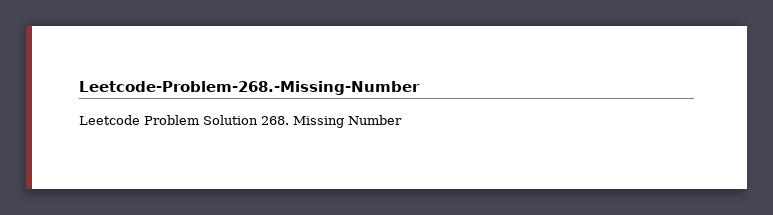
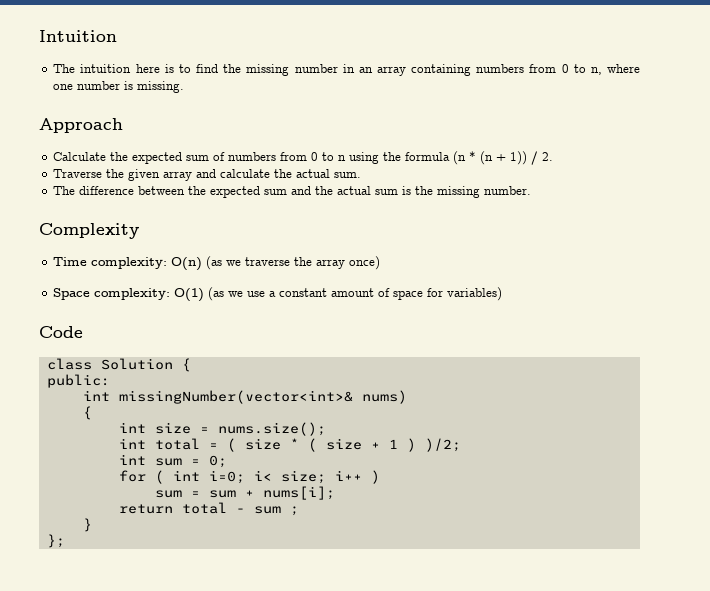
[79,81,420,95] [79,115,402,128] Leetcode-Problem-268.-Missing-Number // Leetcode Problem Solution 268. Missing Number -> [39,30,117,42] [53,64,640,76] [53,81,185,93] [39,118,123,133] [53,151,554,165] [53,169,362,181] [53,186,532,198] [39,223,139,239] [53,256,381,271] [53,287,503,302] [39,326,83,338] [46,358,191,372] [46,374,110,388] [82,390,407,404] [82,406,92,420] [118,422,326,436] [118,438,461,452] [118,454,227,468] [118,470,380,484] [154,486,335,500] [118,502,299,516] [82,518,92,532] [46,534,65,548] Intuition // The intuition here is to find the missing number in an array containing numbers from 0 to n, where one number is missing. // Approach // Calculate the expected sum of numbers from 0 to n using the formula (n * (n + 1)) / 2. // Traverse the given array and calculate the actual sum. // The difference between the expected sum and the actual sum is the missing number. // Complexity // Time complexity: O(n) (as we traverse the array once) // Space complexity: O(1) (as we use a constant amount of space for variables) // Code // class Solution { // public: // int missingNumber(vector<int>& nums) // { // int size = nums.size(); // int total = ( size * ( size + 1 ) )/2; // int sum = 0; // for ( int i=0; i< size; i++ ) // sum = sum + nums[i]; // return total - sum ; // } // };

